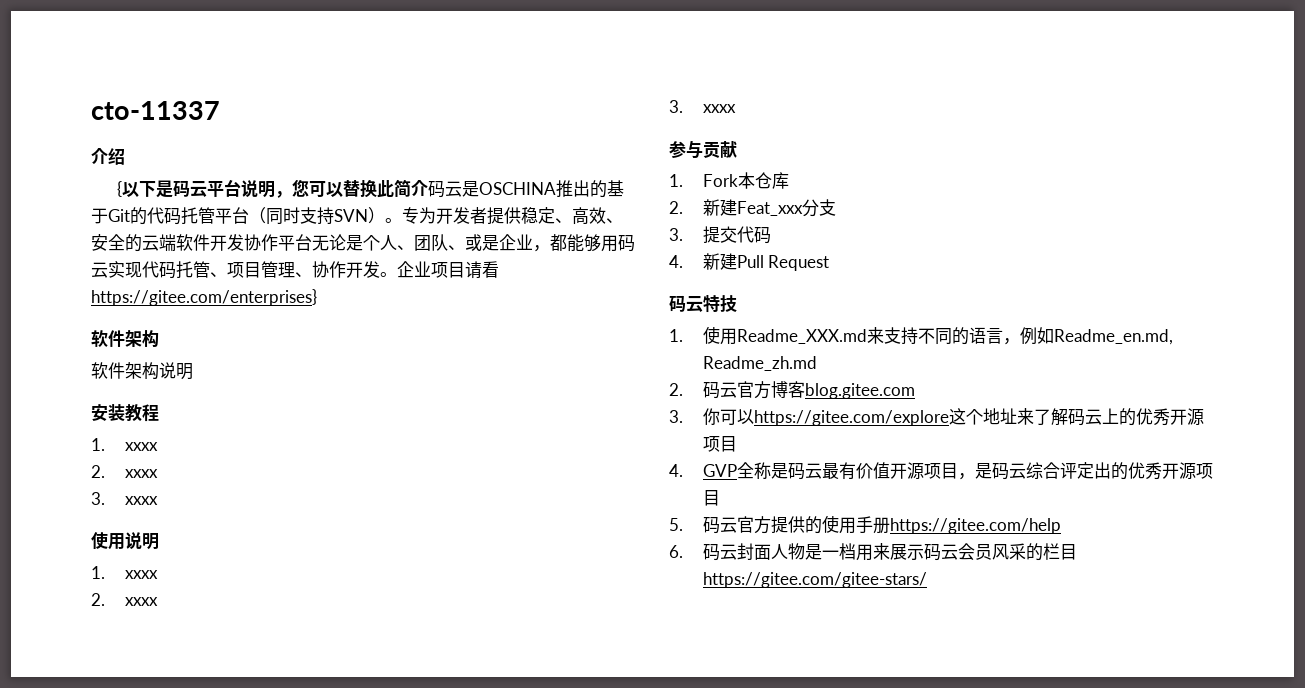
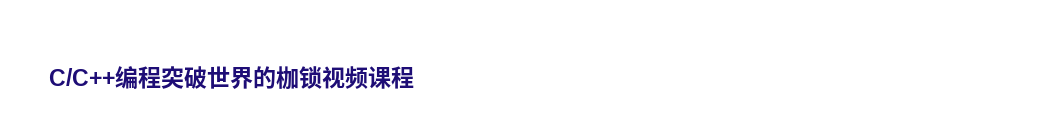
[91,101,220,120] [91,148,125,165] [117,179,625,198] [91,207,623,225] [91,234,635,252] [91,261,499,279] [91,289,317,306] [91,330,159,348] [91,362,193,380] [91,404,159,422] [91,438,158,451] [91,465,158,478] [91,492,158,505] [91,532,159,550] [91,566,158,579] [91,593,158,606] [669,100,736,113] [669,140,737,158] [669,172,789,189] [669,199,836,217] [669,226,771,244] [669,253,830,271] [669,295,737,313] [669,326,1173,345] [702,356,817,371] [669,381,915,399] [669,408,1204,426] [702,436,737,452] [669,462,1213,480] [702,490,720,506] [669,515,1061,534] [669,543,1077,561] [702,572,927,588] cto-11337 // 介绍 // {以下是码云平台说明，您可以替换此简介码云是OSCHINA推出的基于Git的代码托管平台（同时支持SVN）。专为开发者提供稳定、高效、安全的云端软件开发协作平台无论是个人、团队、或是企业，都能够用码云实现代码托管、项目管理、协作开发。企业项目请看https://gitee.com/enterprises} // 软件架构 // 软件架构说明 // 安装教程 // 1. xxxx // 2. xxxx // 3. xxxx // 使用说明 // 1. xxxx // 2. xxxx // 3. xxxx // 参与贡献 // 1. Fork本仓库 // 2.新建Feat_xxx分支 // 3.提交代码 // 4.新建Pull Request // 码云特技 // 1.使用Readme_XXX.md来支持不同的语言，例如Readme_en.md, Readme_zh.md // 2.码云官方博客blog.gitee.com // 3.你可以https://gitee.com/explore这个地址来了解码云上的优秀开源项目 // 4. GVP全称是码云最有价值开源项目，是码云综合评定出的优秀开源项目 // 5.码云官方提供的使用手册https://gitee.com/help // 6.码云封面人物是一档用来展示码云会员风采的栏目https://gitee.com/gitee-stars/ -> [49,66,414,90] C/C++编程突破世界的枷锁视频课程

